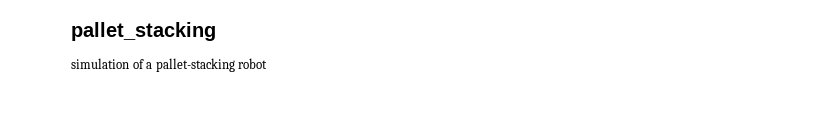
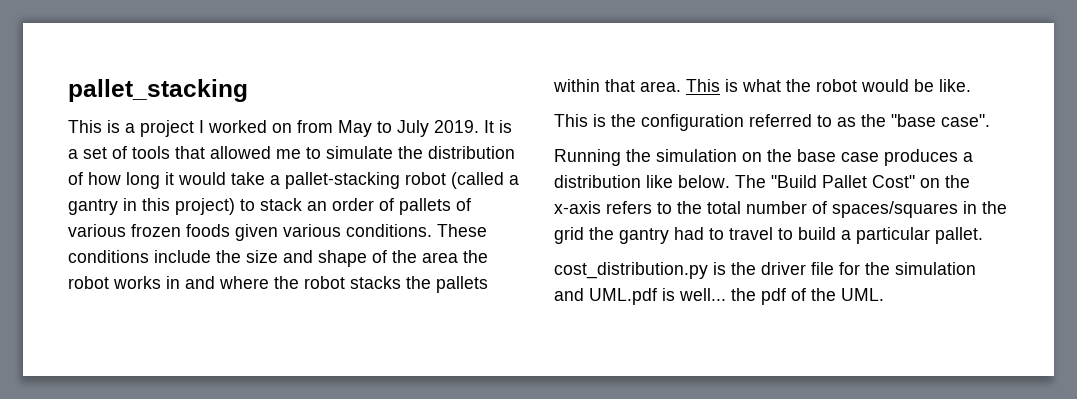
[71,58,268,72] simulation of a pallet-stacking robot -> [68,120,512,137] [68,146,515,159] [68,172,519,189] [68,198,471,215] [68,224,487,241] [68,250,488,267] [68,276,488,293] [553,79,971,92] [554,114,990,131] [554,149,973,166] [554,175,970,188] [554,201,1007,218] [554,227,983,244] [554,262,976,279] [554,288,884,305] This is a project I worked on from May to July 2019. It is a set of tools that allowed me to simulate the distribution of how long it would take a pallet-stacking robot (called a gantry in this project) to stack an order of pallets of various frozen foods given various conditions. These conditions include the size and shape of the area the robot works in and where the robot stacks the pallets within that area. This is what the robot would be like. // This is the configuration referred to as the "base case". // Running the simulation on the base case produces a distribution like below. The "Build Pallet Cost" on the x-axis refers to the total number of spaces/squares in the grid the gantry had to travel to build a particular pallet. // cost_distribution.py is the driver file for the simulation and UML.pdf is well... the pdf of the UML.

